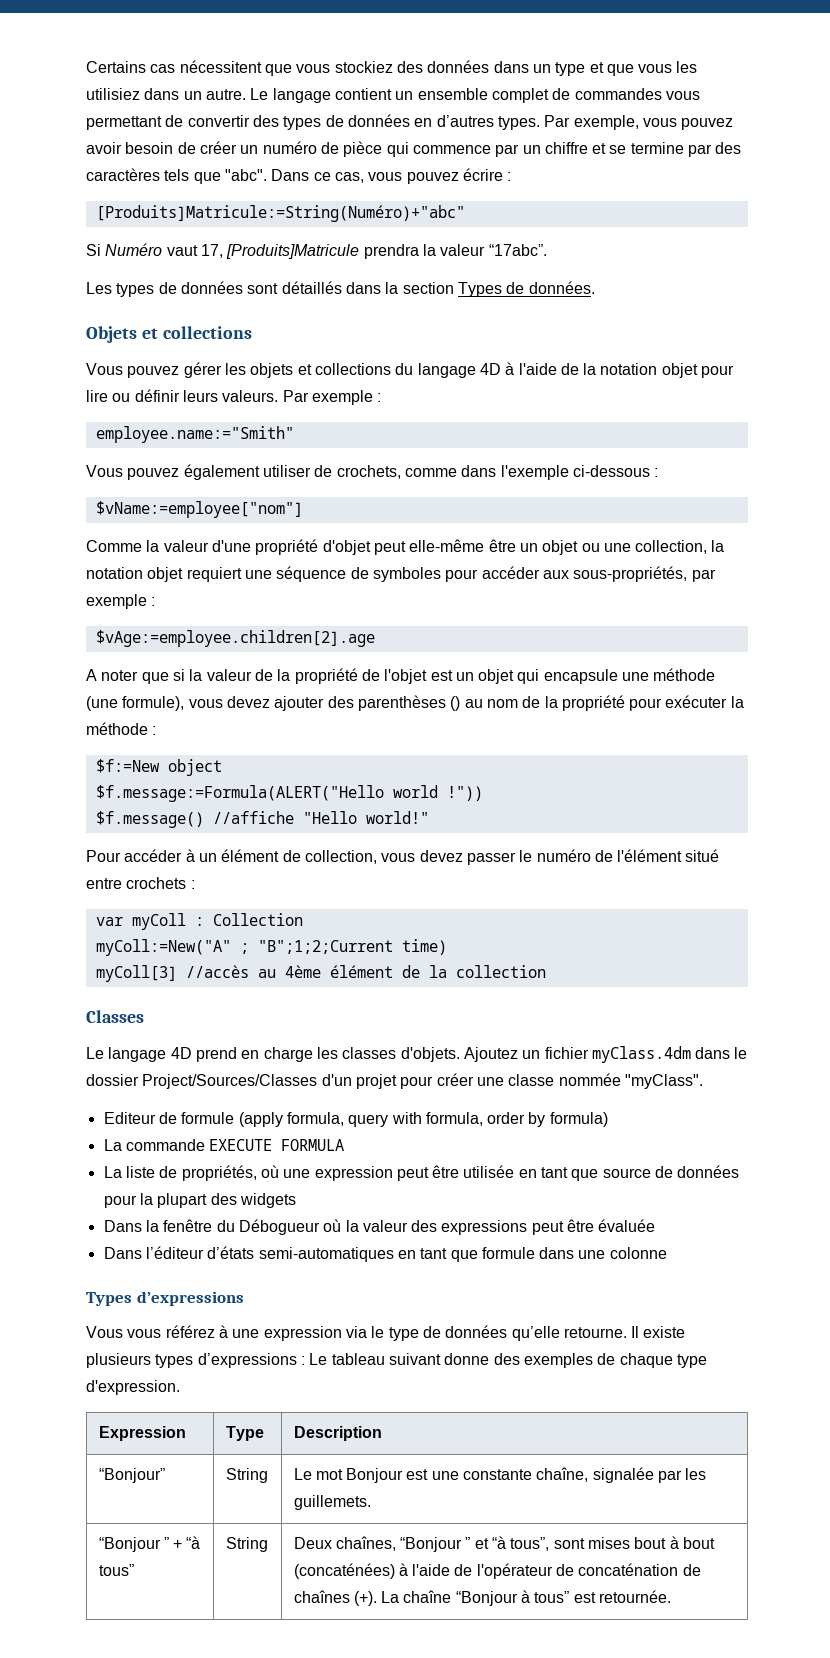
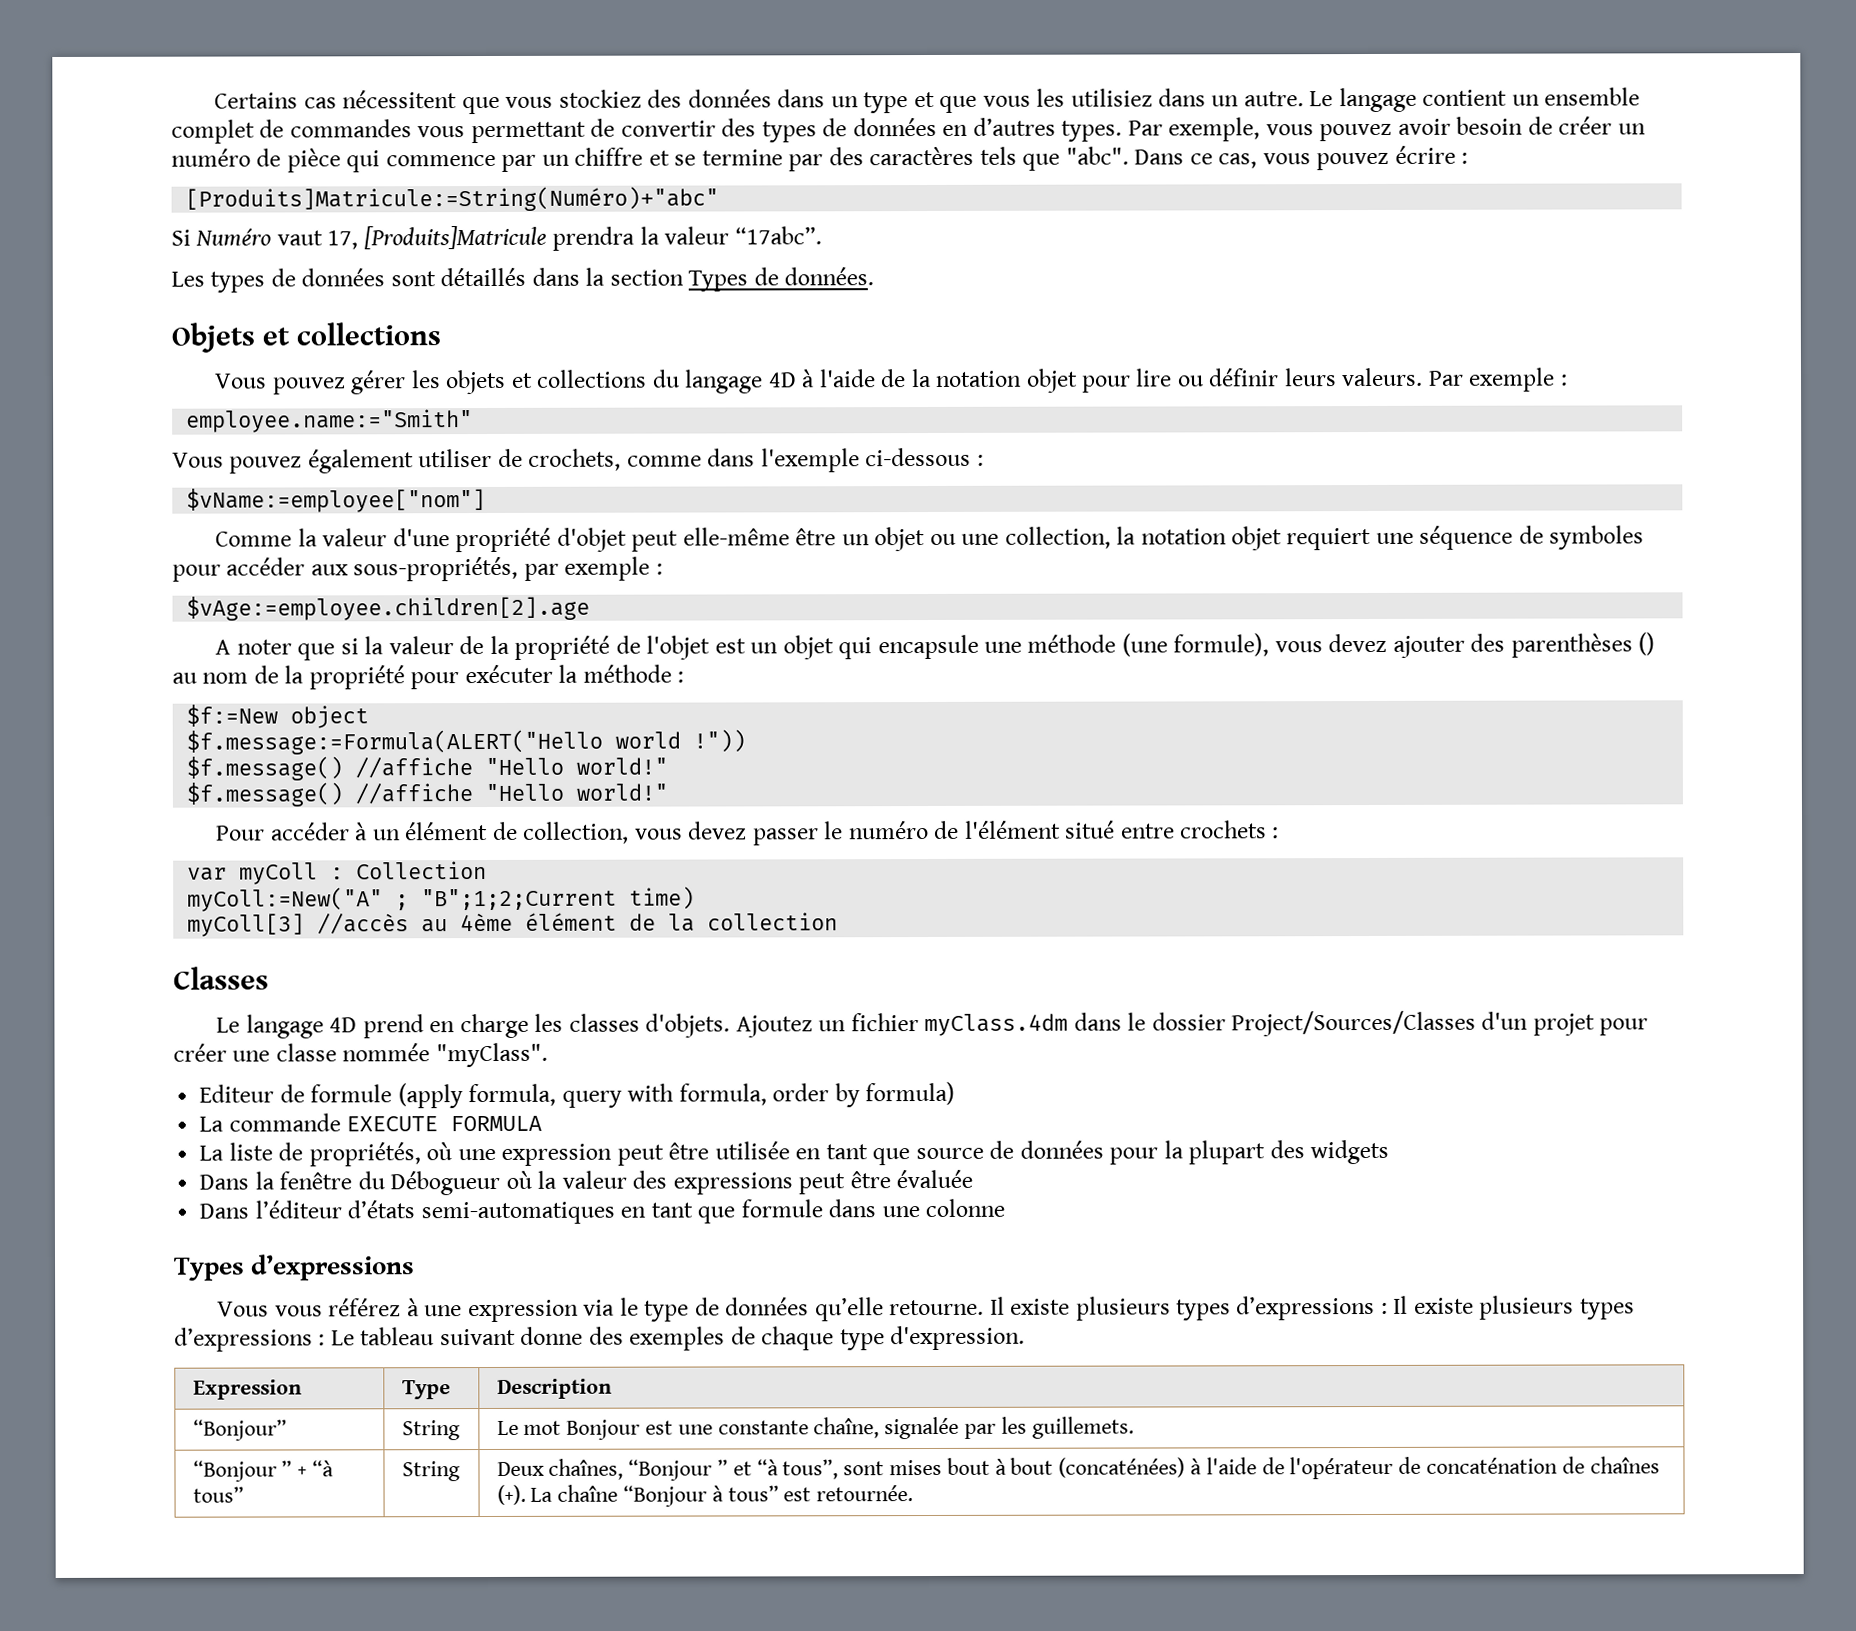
(429, 817) none -> [186,782,669,807] // $f.message() //affiche "Hello world!"
(305, 1360) none -> [1393,1295,1635,1320] [174,1327,326,1352] Il existe plusieurs types d’expressions :

